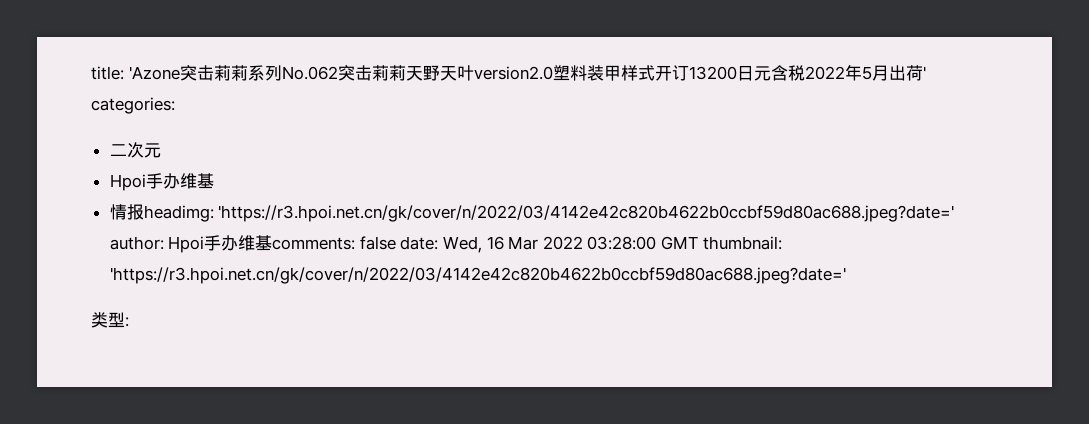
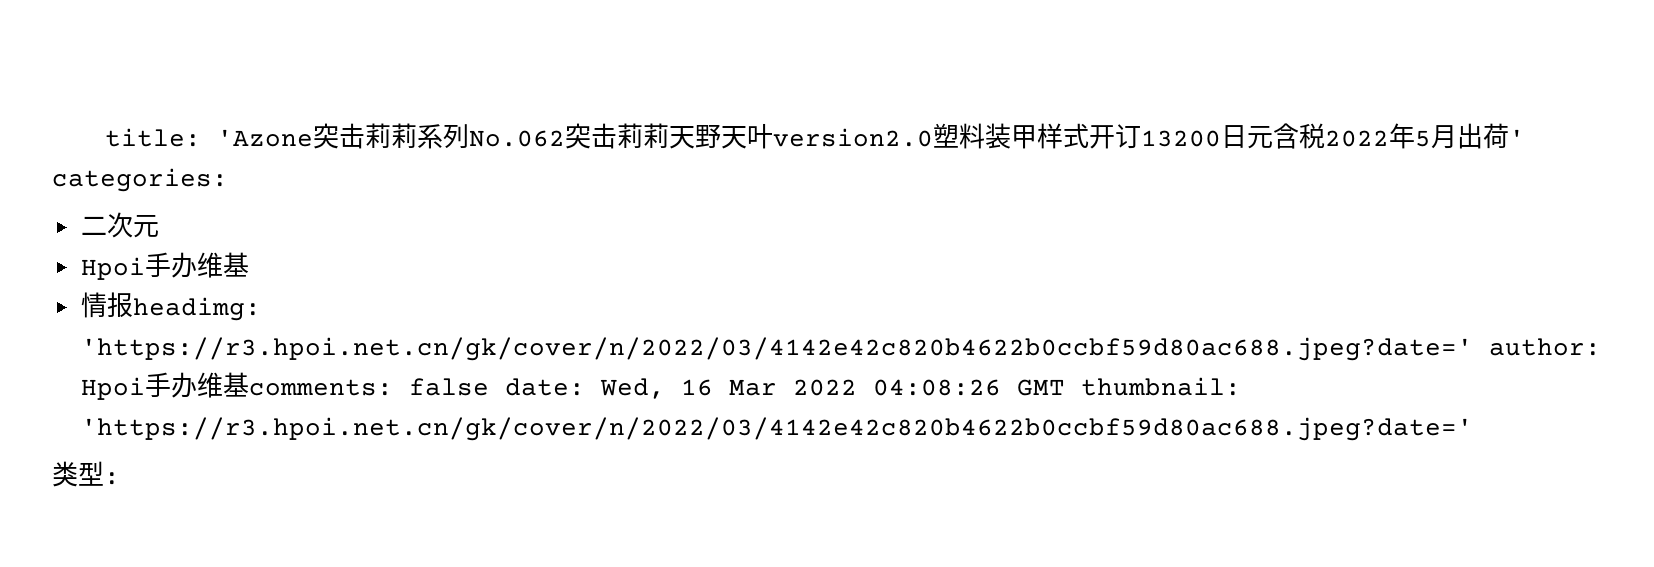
[587,236,657,250] 03:28:00 -> [872,379,1001,396] 04:08:26

